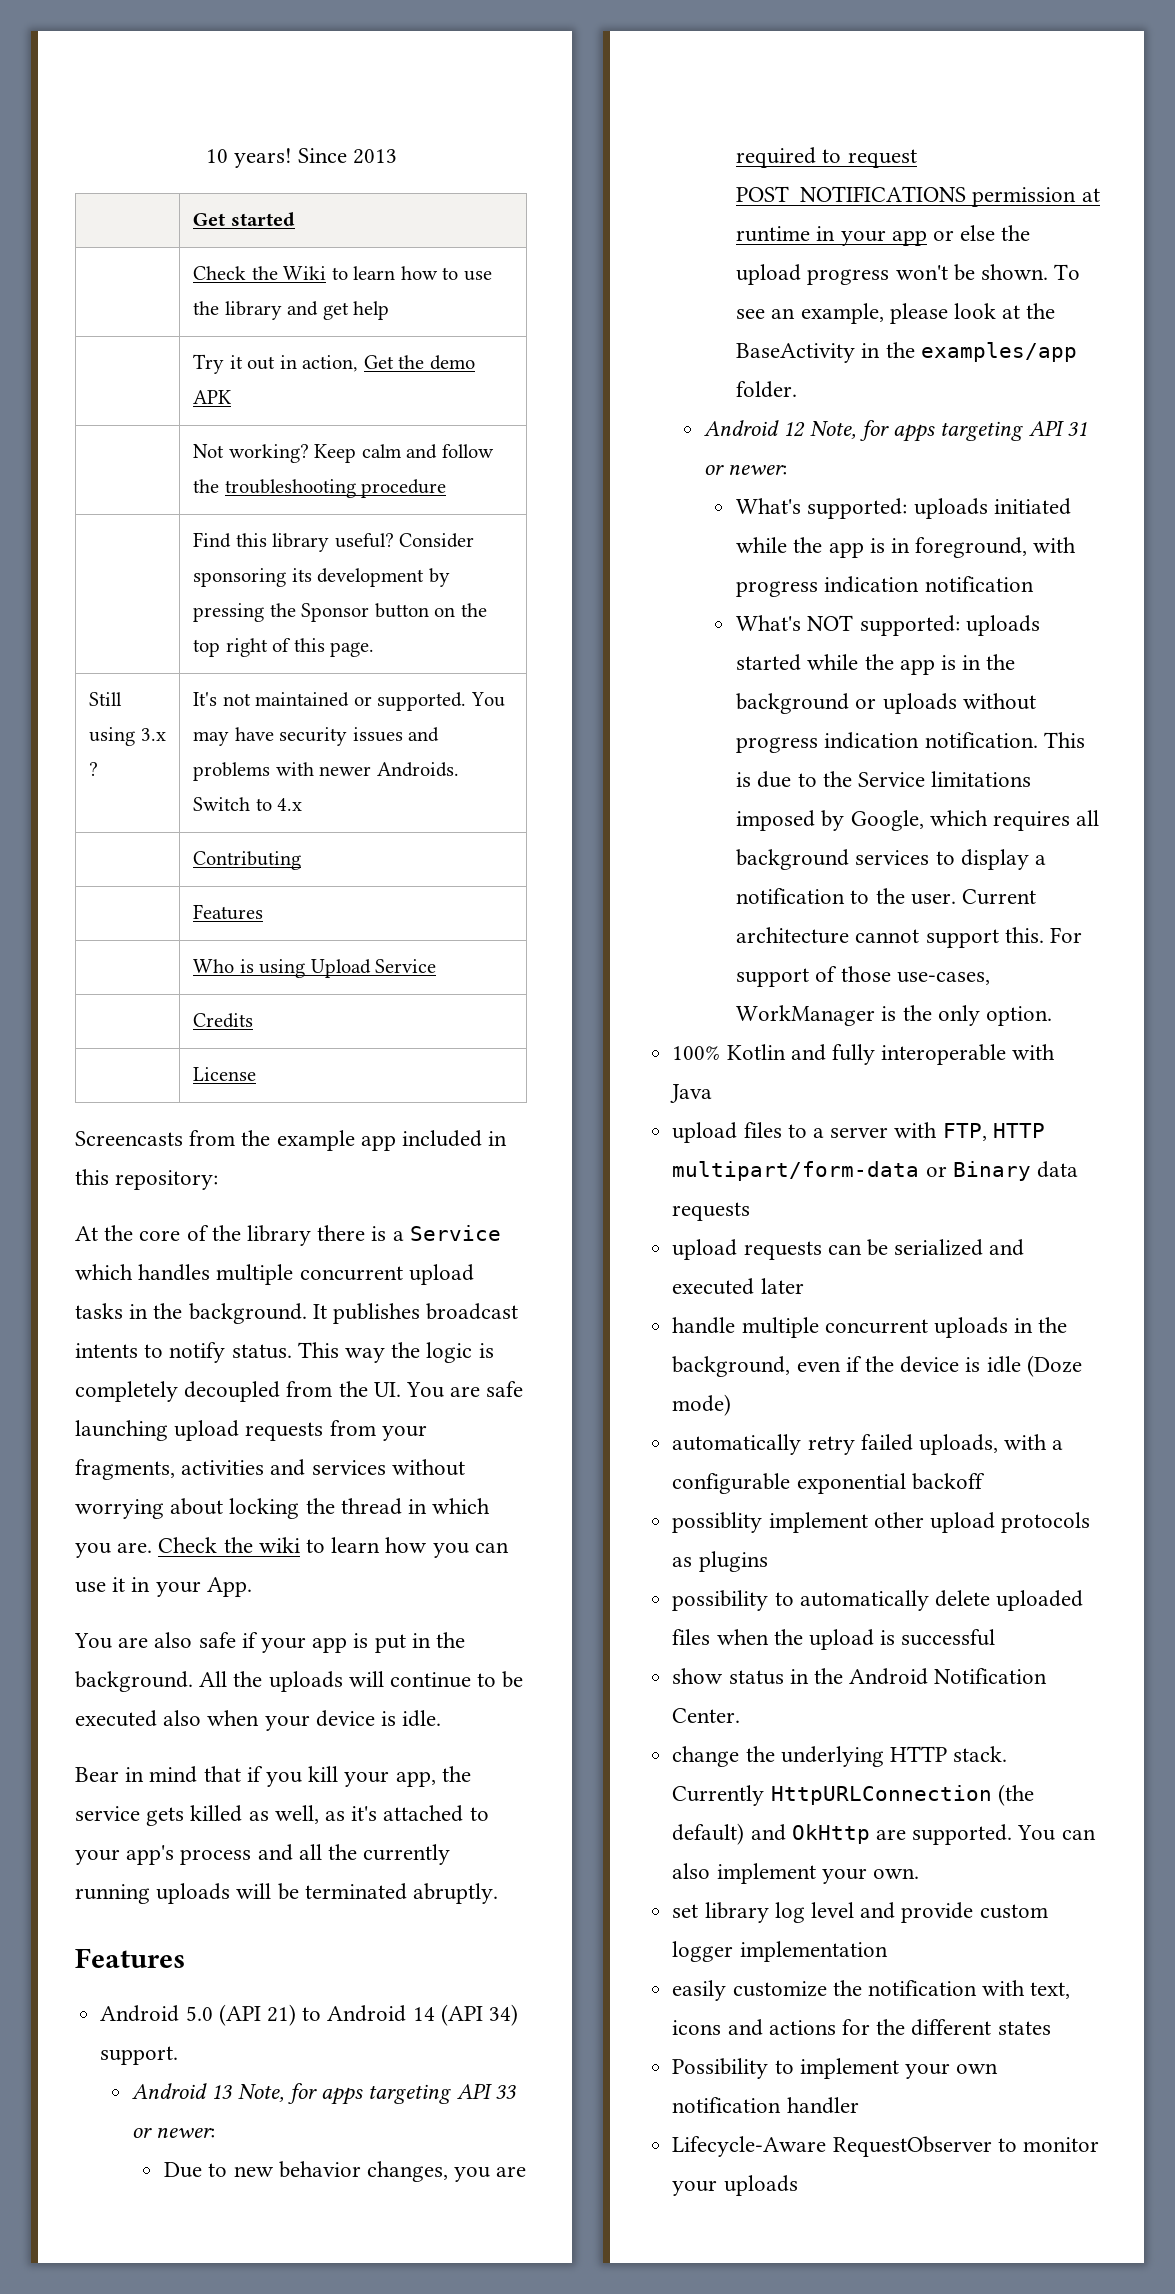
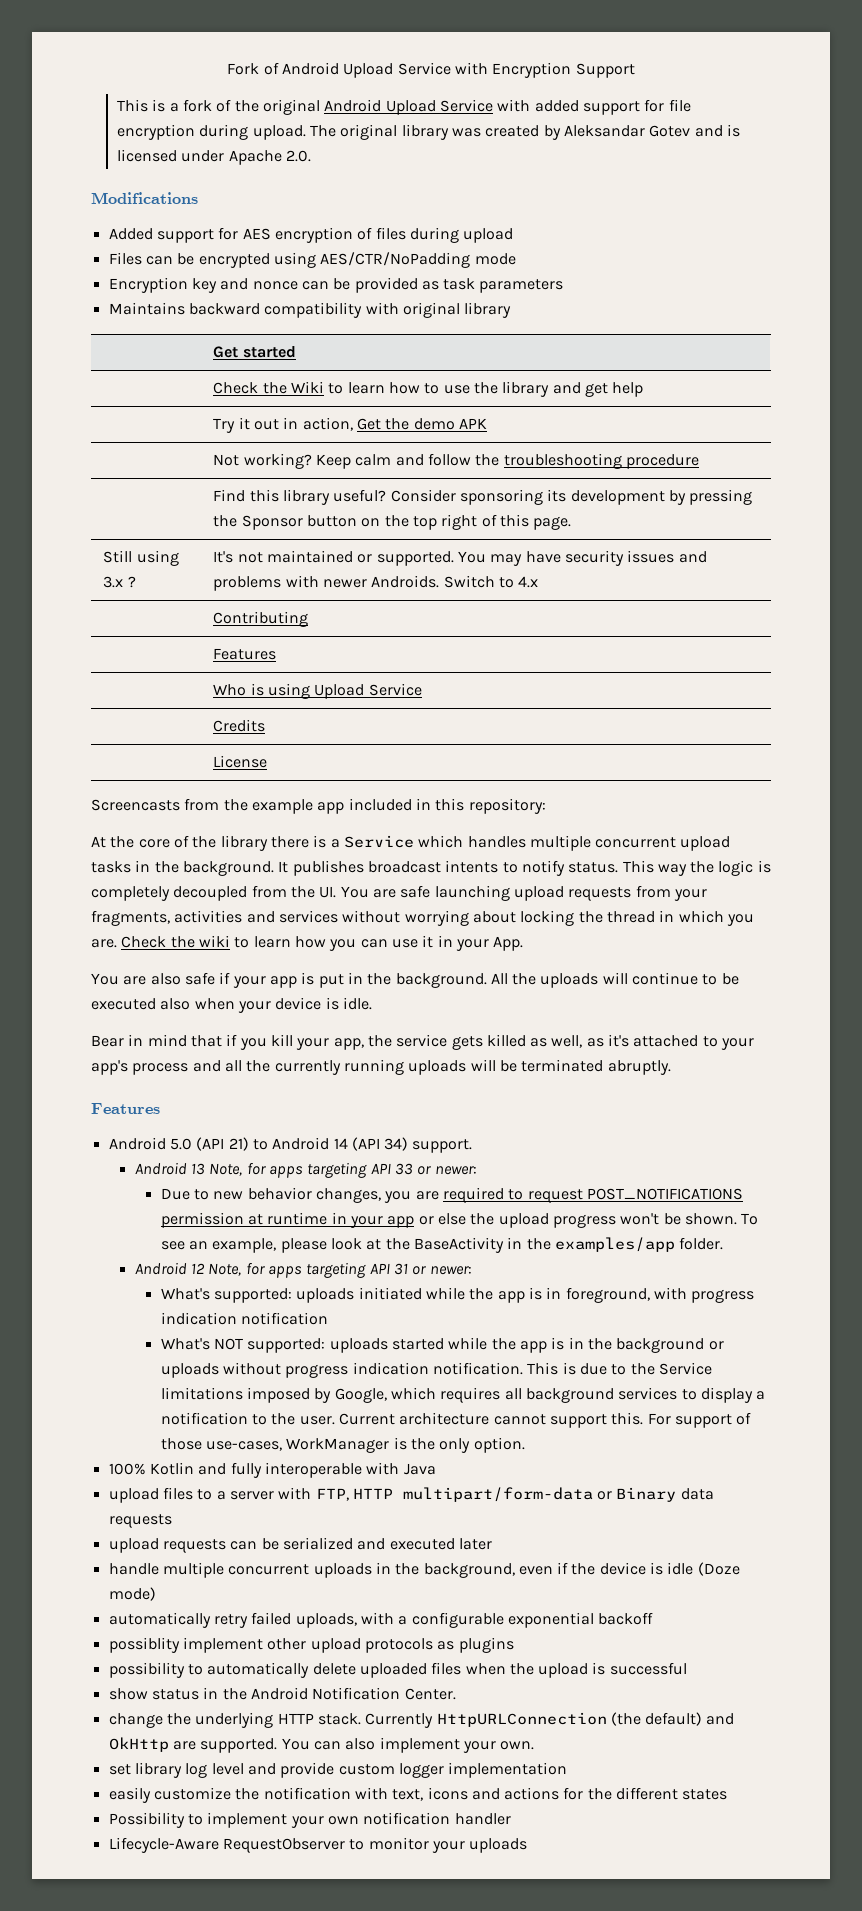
[205,148,398,168] 10 years! Since 2013 -> [227,62,635,78] [117,99,691,115] [117,124,740,140] [117,149,312,165] [91,192,198,204] [108,227,514,243] [108,252,516,268] [108,277,564,293] [108,302,512,318] Fork of Android Upload Service with Encryption Support // This is a fork of the original Android Upload Service with added support for file encryption during upload. The original library was created by Aleksandar Gotev and is licensed under Apache 2.0. // Modifications // Added support for AES encryption of files during upload // Files can be encrypted using AES/CTR/NoPadding mode // Encryption key and nonce can be provided as task parameters // Maintains backward compatibility with original library

